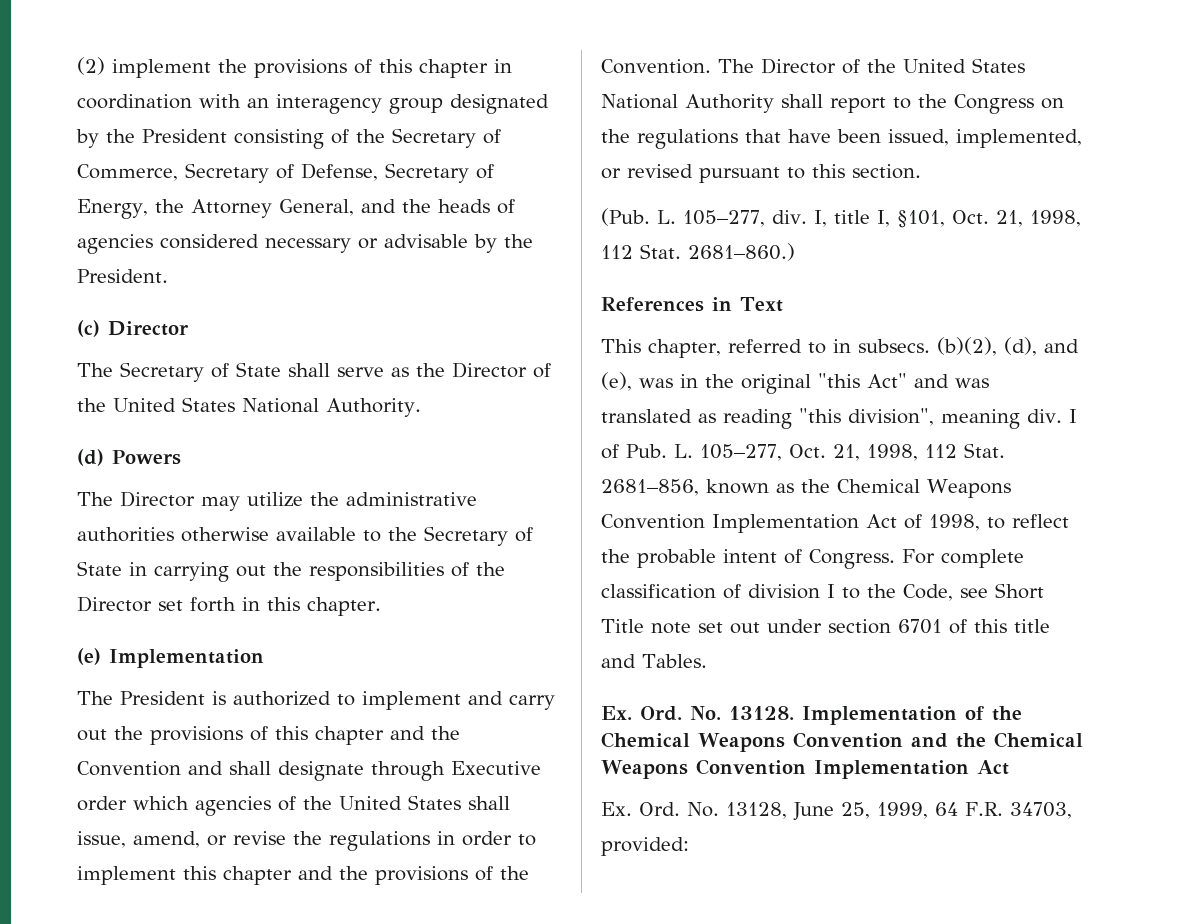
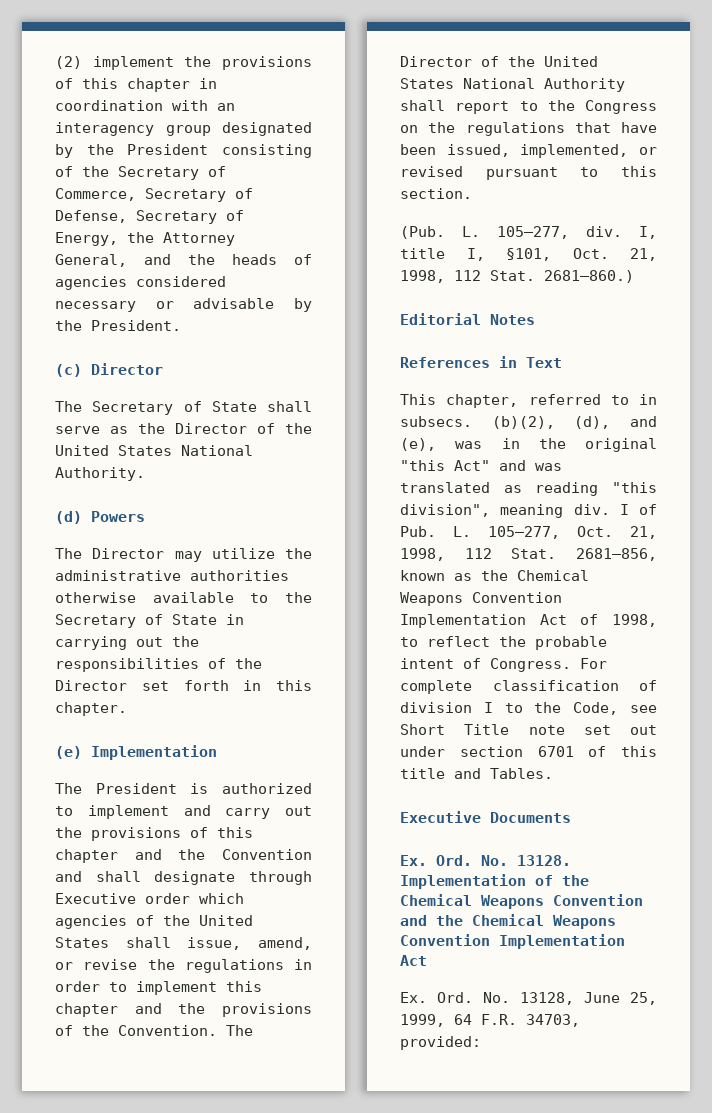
(795, 252) none -> [400,313,535,325] // Editorial Notes
(707, 661) none -> [400,811,571,823] // Executive Documents

